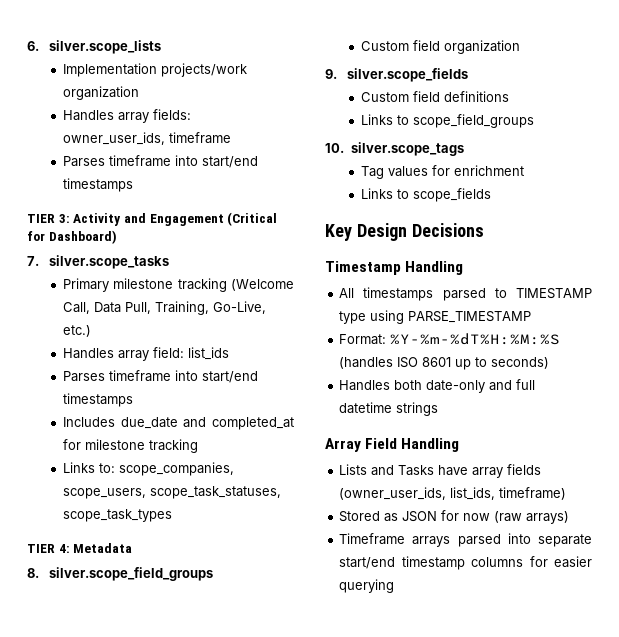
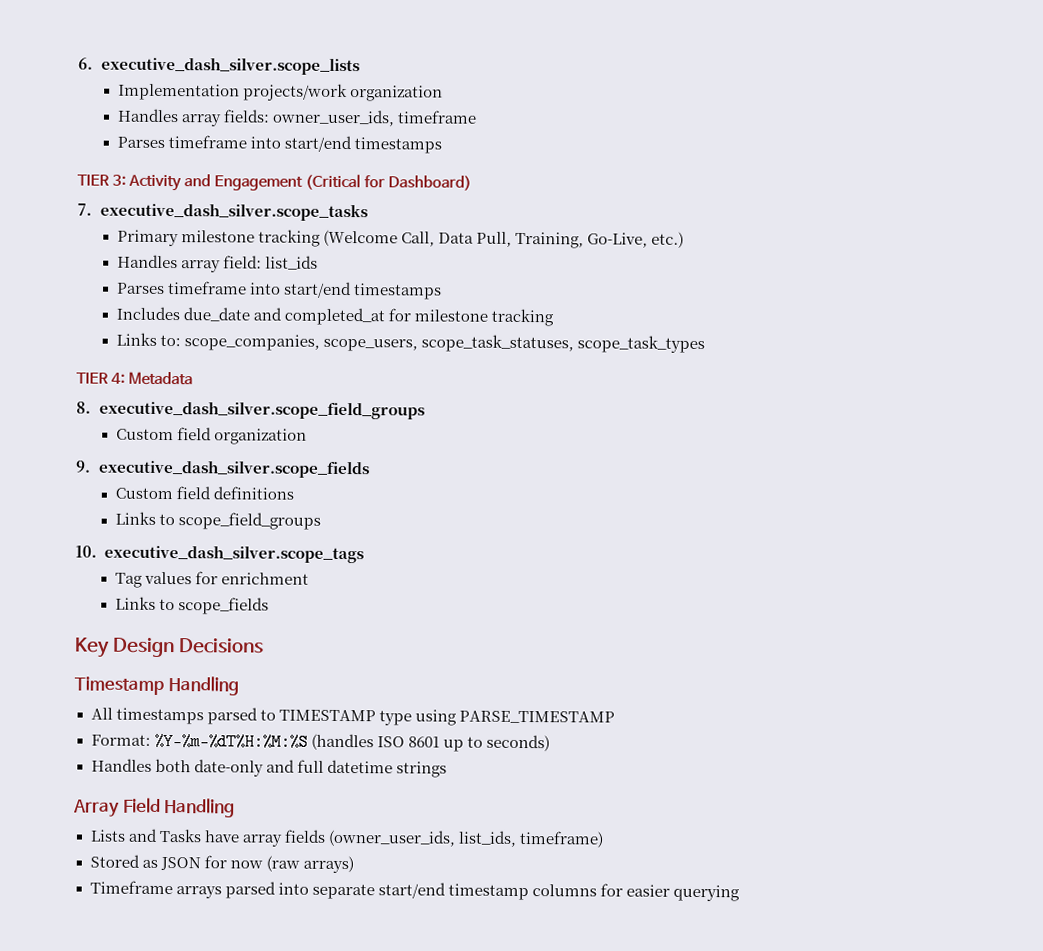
[48,40,161,54] silver.scope_lists -> [101,56,361,76] executive_dash_silver.scope_lists
[48,255,169,269] silver.scope_tasks -> [100,202,369,222] executive_dash_silver.scope_tasks
[48,567,213,581] silver.scope_field_groups -> [99,400,426,420] executive_dash_silver.scope_field_groups
[346,68,468,82] silver.scope_fields -> [98,459,371,479] executive_dash_silver.scope_fields
[350,142,464,156] silver.scope_tags -> [103,544,364,564] executive_dash_silver.scope_tags

